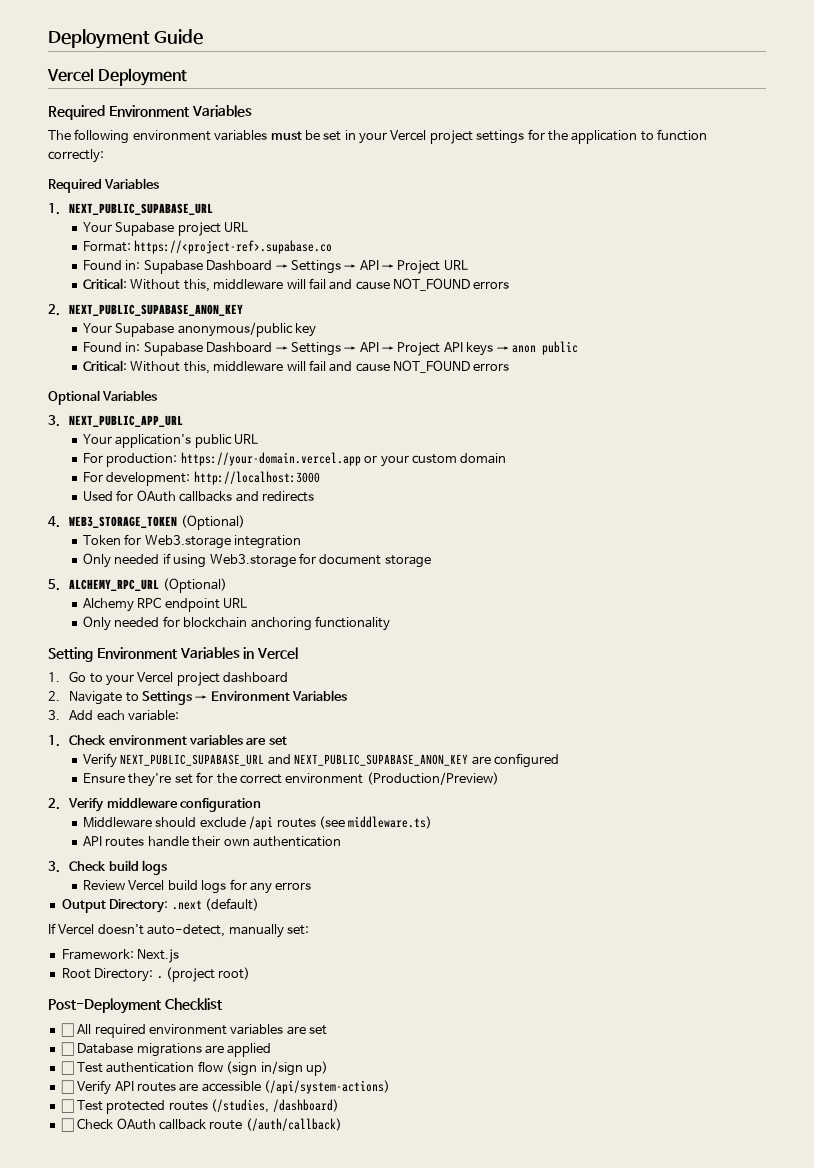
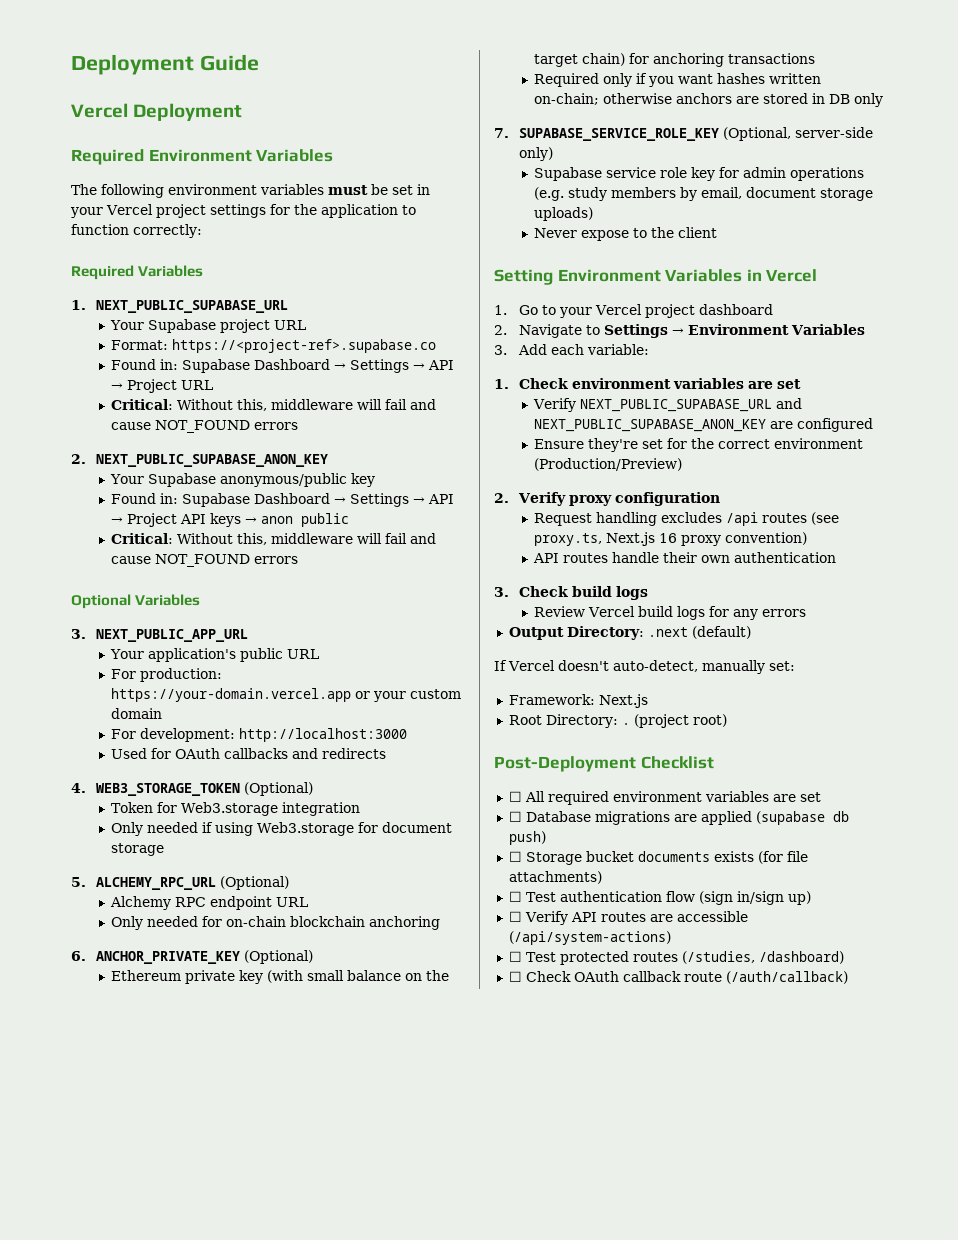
(180, 621) none -> [226,916,287,927] on-chain
[314,616,390,631] functionality -> [71,950,314,964] [111,970,450,984] [534,53,816,67] [534,73,822,87] [534,93,884,107] [494,127,874,141] [519,147,554,161] [534,167,865,181] [534,187,874,201] [534,207,594,221] [534,227,718,241] // 6. ANCHOR_PRIVATE_KEY (Optional) // Ethereum private key (with small balance on the target chain) for anchoring transactions // Required only if you want hashes written on-chain; otherwise anchors are stored in DB only // 7. SUPABASE_SERVICE_ROLE_KEY (Optional, server-side only) // Supabase service role key for admin operations (e.g. study members by email, document storage uploads) // Never expose to the client
[106,797,178,809] middleware -> [569,495,613,506] proxy
[83,816,433,830] Middleware should exclude /api routes (see middleware.ts) -> [534,512,840,526] [534,532,808,546] Request handling excludes /api routes (see proxy.ts, Next.js 16 proxy convention)
(272, 1050) none -> [755,811,849,825] [508,831,546,845] [508,851,808,865] [508,871,602,884] (supabase db push) // ☐ Storage bucket documents exists (for file attachments)

